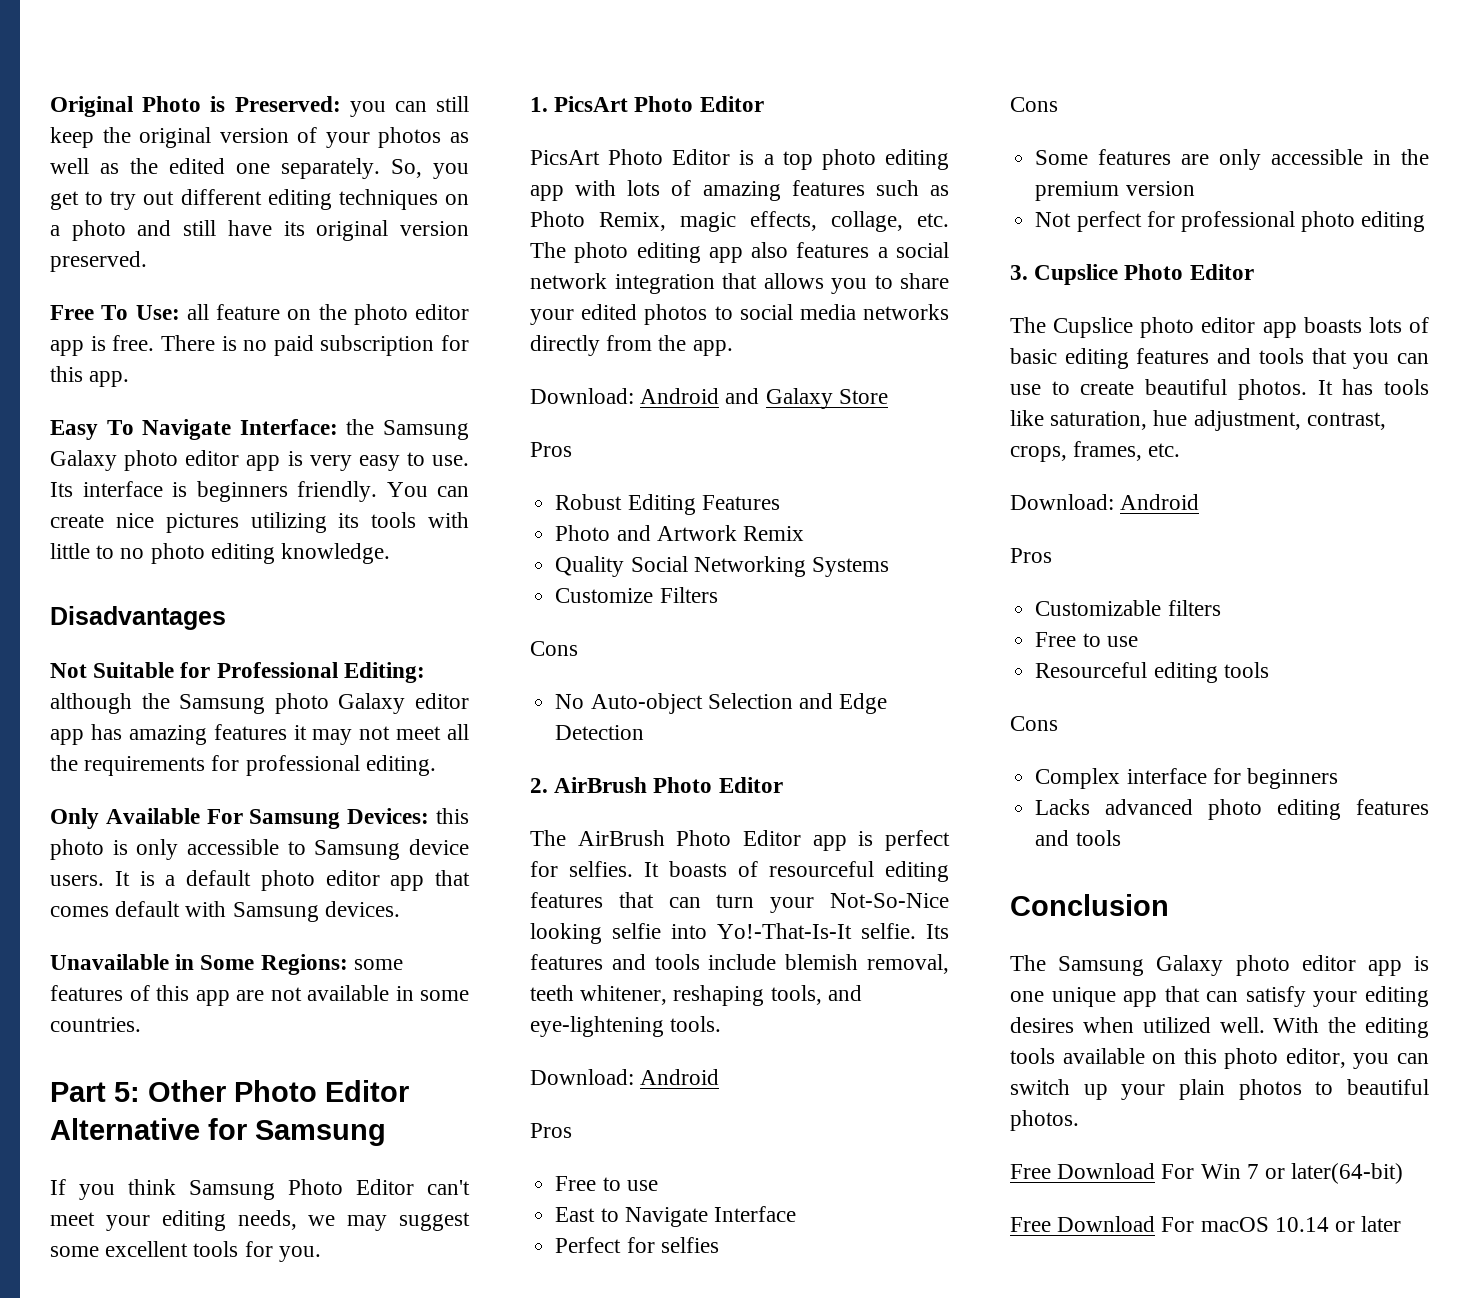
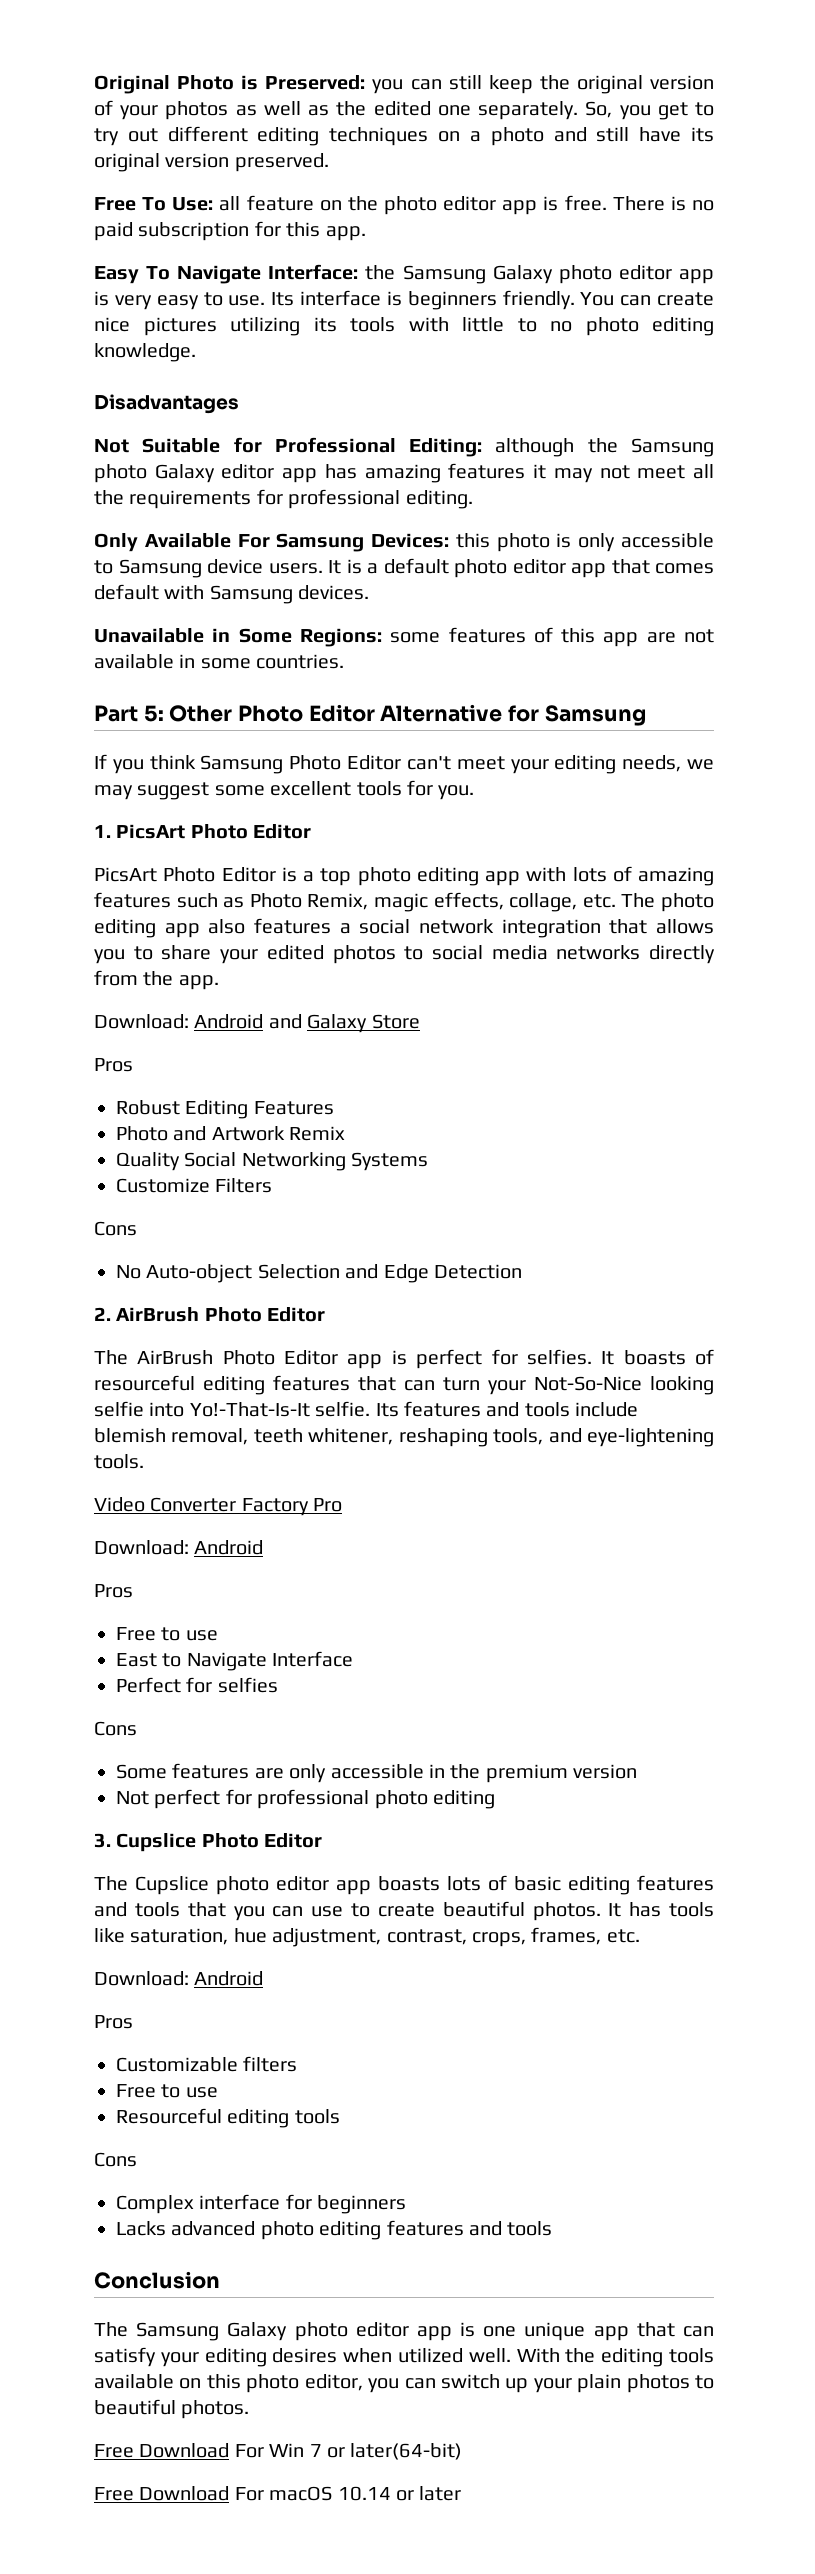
(722, 1024) none -> [94,1497,343,1516] // Video Converter Factory Pro

